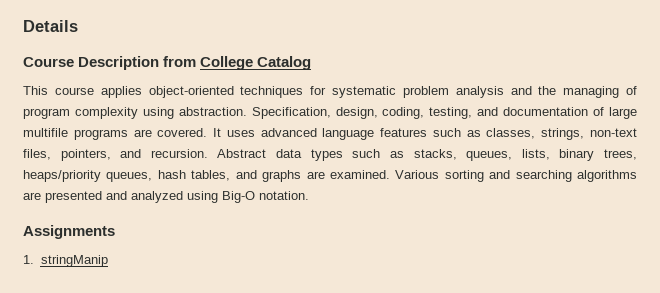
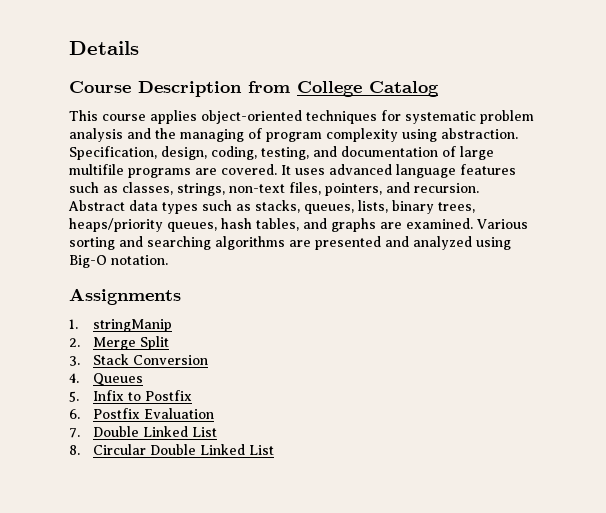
(108, 261) none -> [69,336,169,350] [69,354,208,366] [69,373,143,386] [69,390,192,402] [69,408,214,419] [69,426,217,438] [69,444,274,455] // 2. Merge Split // 3. Stack Conversion // 4. Queues // 5. Infix to Postfix // 6. Postfix Evaluation // 7. Double Linked List // 8. Circular Double Linked List

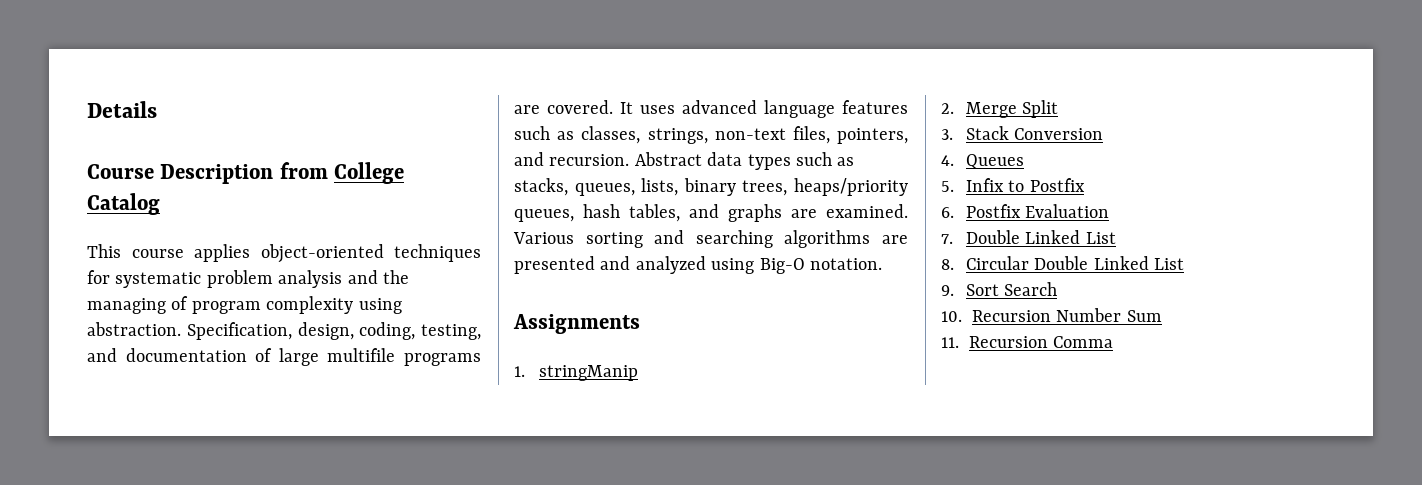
(274, 450) none -> [941,282,1058,296] [941,308,1162,322] [941,336,1114,348] // 9. Sort Search // 10. Recursion Number Sum // 11. Recursion Comma

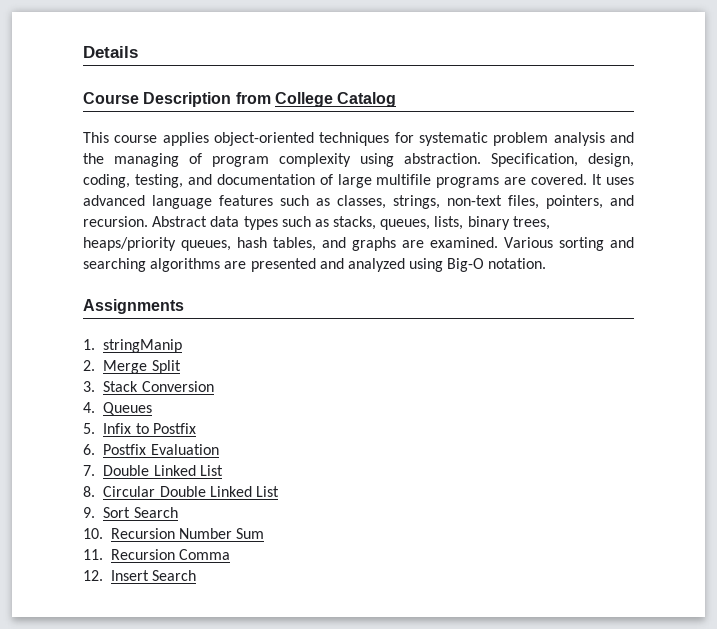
(1114, 342) none -> [83,570,196,581] // 12. Insert Search

